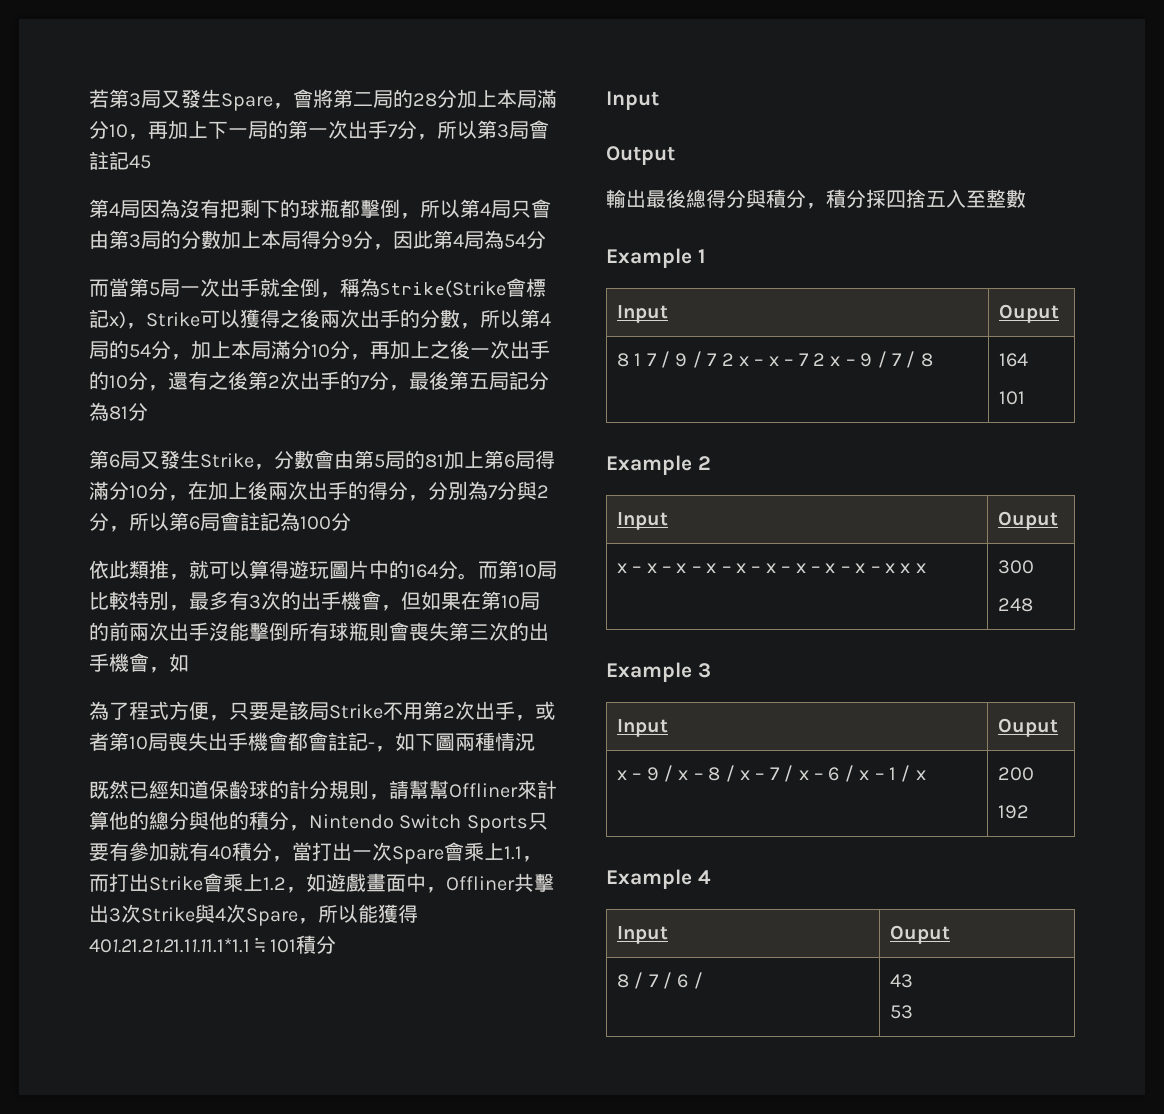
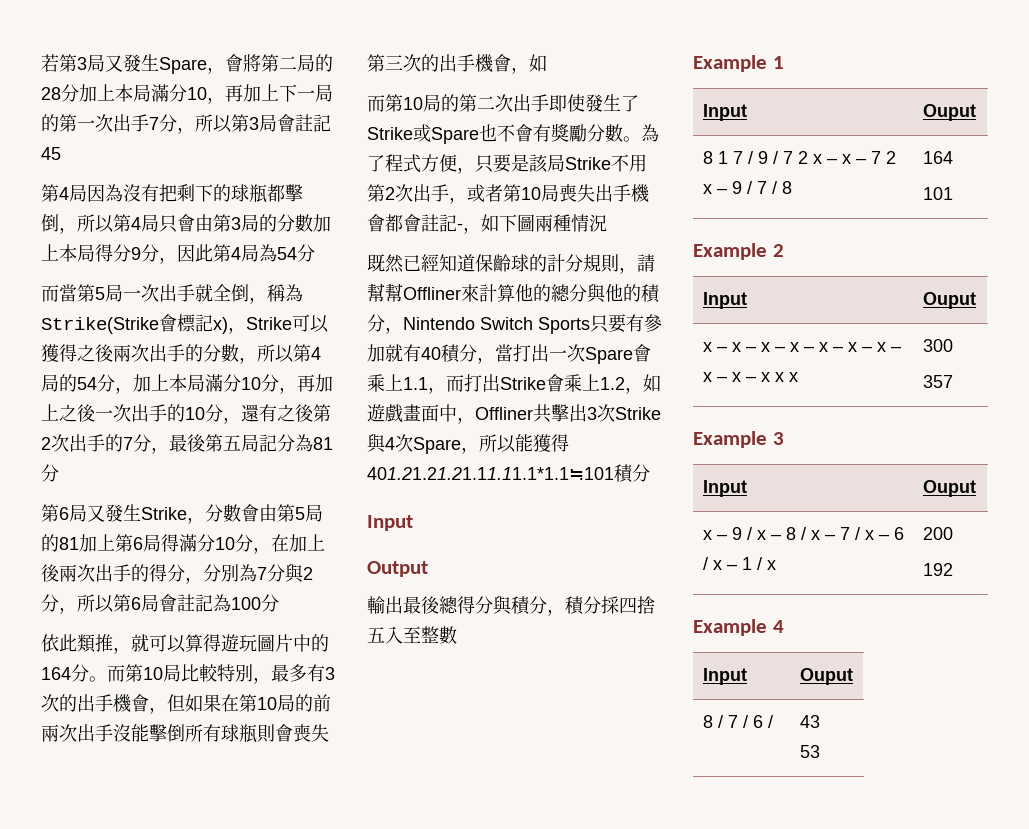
(189, 662) none -> [367,94,639,112] [367,123,641,144] 而第10局的第二次出手即使發生了Strike或Spare也不會有獎勵分數。
[997,598,1033,612] 248 -> [922,375,953,388] 357

